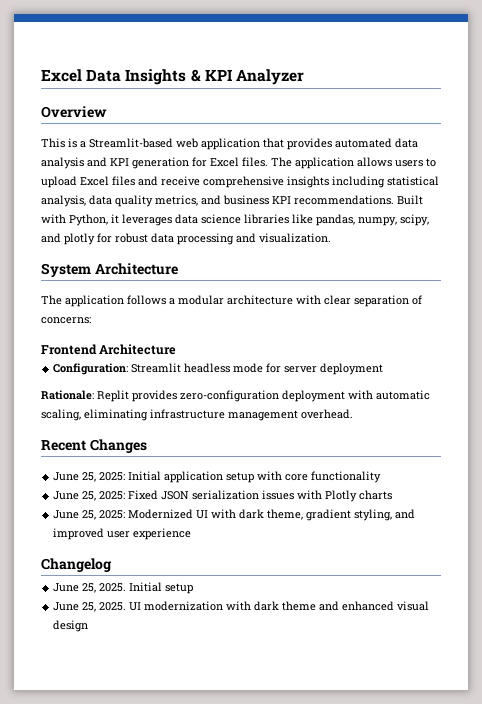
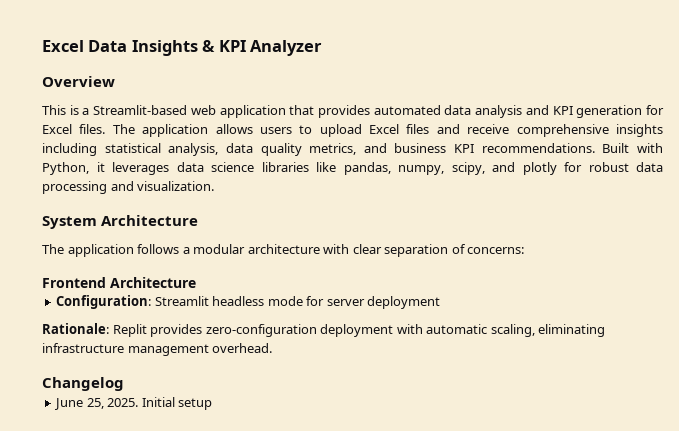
[41,439,147,453] [53,471,382,483] [53,490,393,502] [53,509,416,521] [53,528,192,540] // Recent Changes // June 25, 2025: Initial application setup with core functionality // June 25, 2025: Fixed JSON serialization issues with Plotly charts // June 25, 2025: Modernized UI with dark theme, gradient styling, and improved user experience -> (273, 348) none
[53,601,430,612] [53,620,89,632] // June 25, 2025. UI modernization with dark theme and enhanced visual design -> (213, 404) none

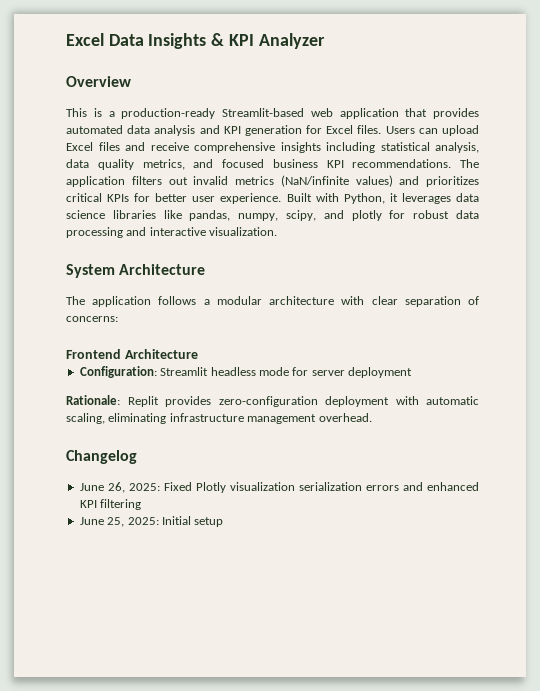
(90, 111) none -> [121,108,216,119] production-ready
[112,124,313,137] The application allows users to -> [385,126,438,134] Users can
(387, 148) none -> [222,159,264,168] focused
(595, 148) none -> [460,159,479,168] [66,175,479,187] [66,193,282,204] The application filters out invalid metrics (NaN/infinite values) and prioritizes critical KPIs for better user experience.
(134, 186) none -> [149,227,206,236] interactive
(124, 384) none -> [79,482,479,493] [79,499,142,510] // June 26, 2025: Fixed Plotly visualization serialization errors and enhanced KPI filtering
[107,398,139,407] 2025. -> [127,517,159,525] 2025:

